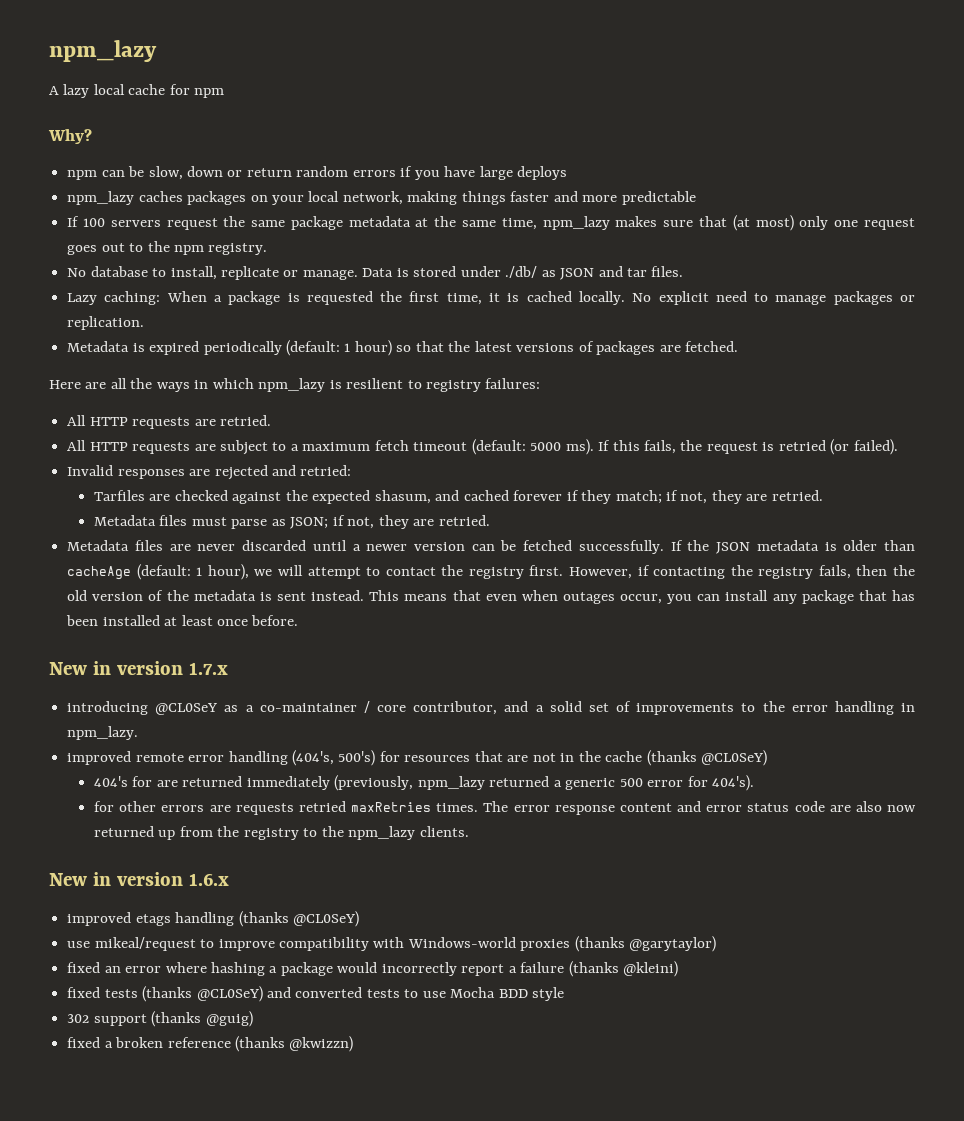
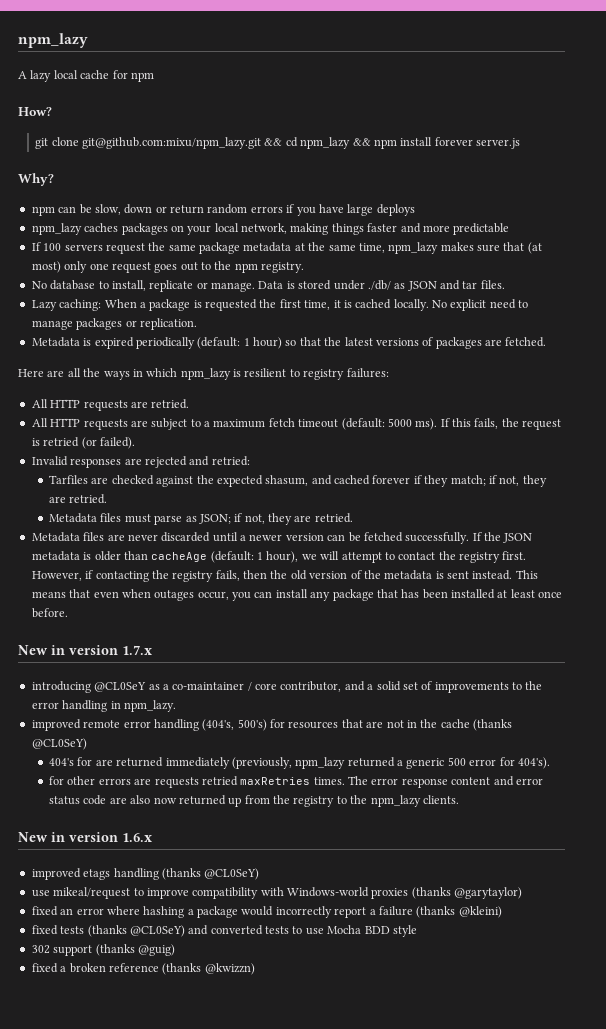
(225, 93) none -> [18,107,52,116] [35,137,521,149] // How? // git clone git@github.com:mixu/npm_lazy.git && cd npm_lazy && npm install forever server.js

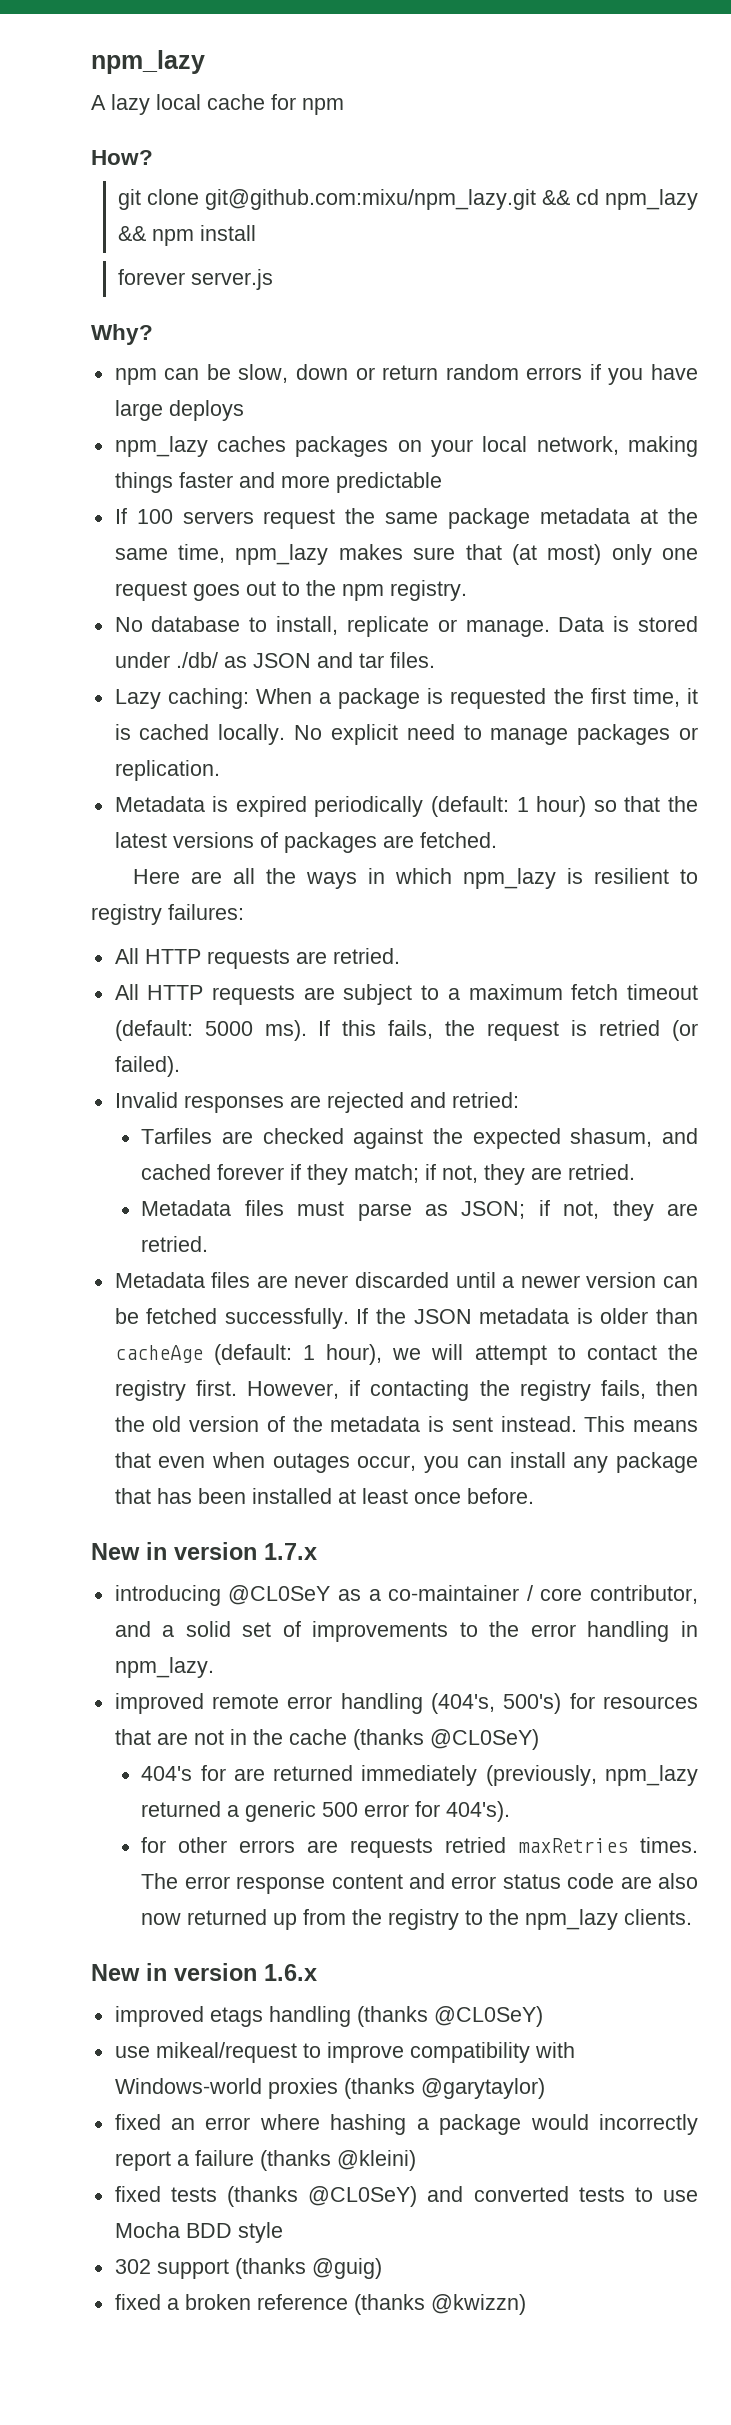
(433, 141) none -> (256, 233) //

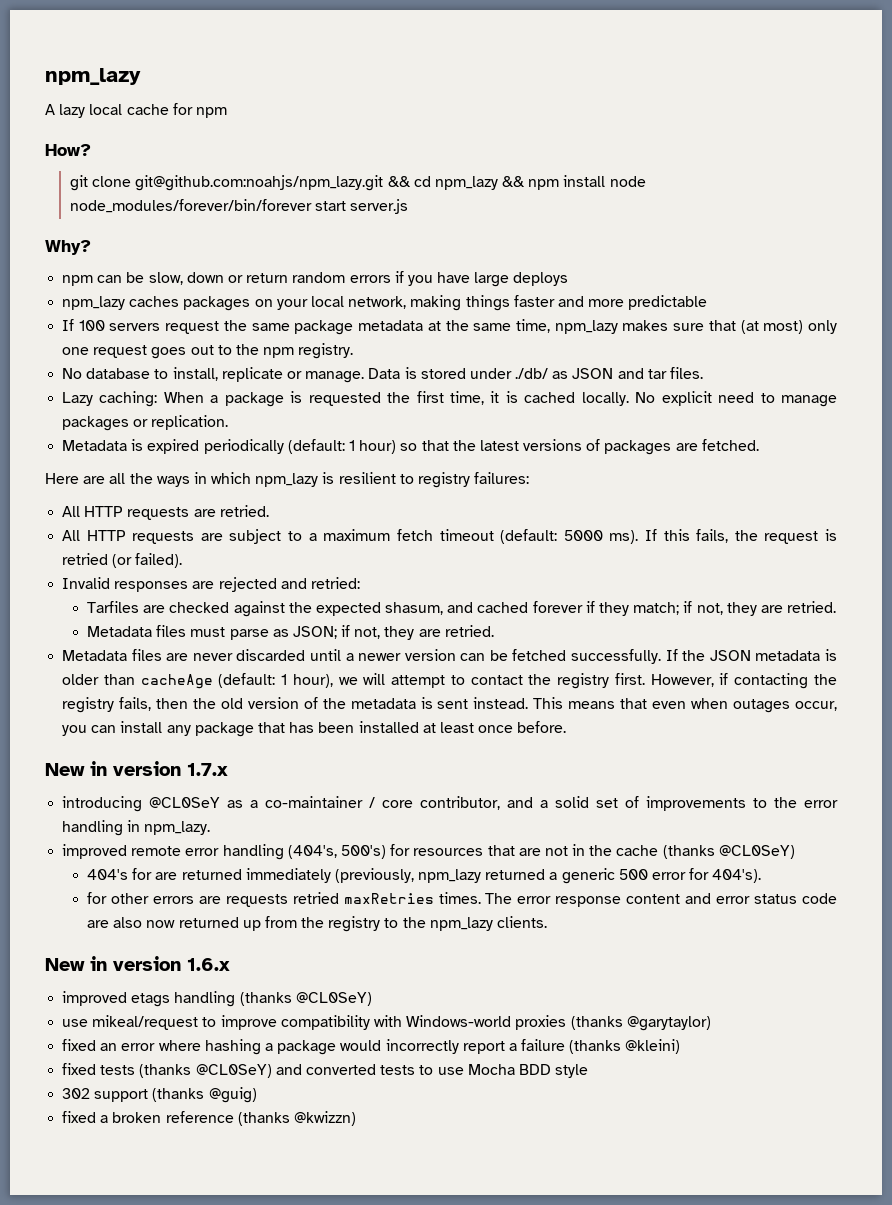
[204,189,536,210] git@github.com:mixu/npm_lazy.git -> [135,175,384,191] git@github.com:noahjs/npm_lazy.git
[117,269,185,285] // forever -> [609,176,646,187] [69,199,347,213] node node_modules/forever/bin/forever start

